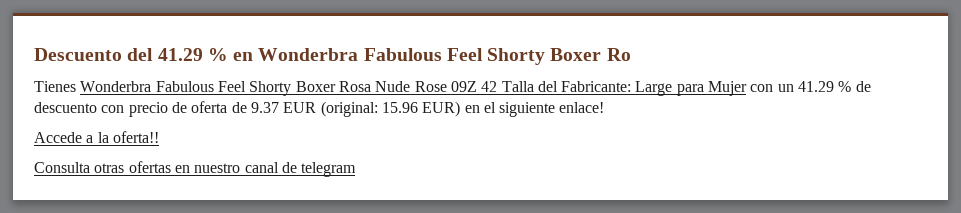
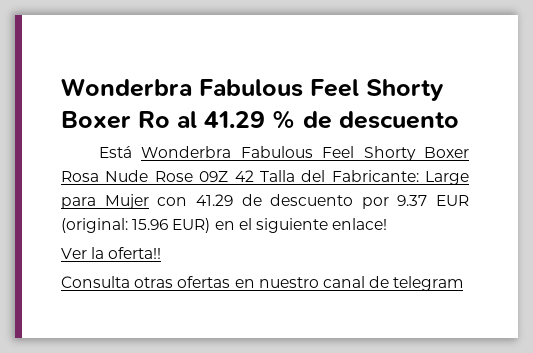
[34,48,254,61] Descuento del 41.29 % en -> (61, 87) none
[34,81,76,92] // Tienes -> [177,110,459,129] [98,146,132,158] al 41.29 % de descuento // Está
[777,81,871,92] [34,101,247,117] un 41.29 % de descuento con precio de oferta de -> [195,194,389,209] 41.29 de descuento por
[34,132,94,143] Accede a -> [61,248,87,259] Ver

